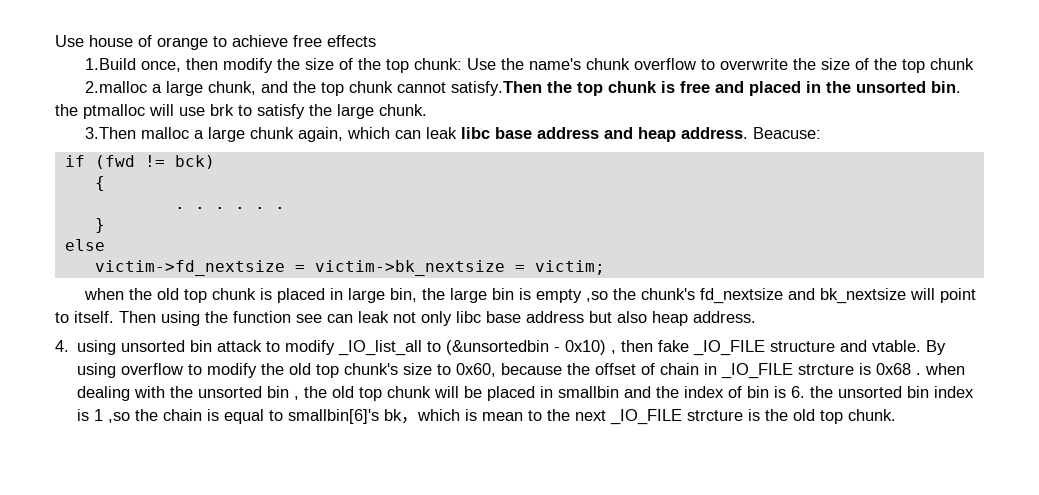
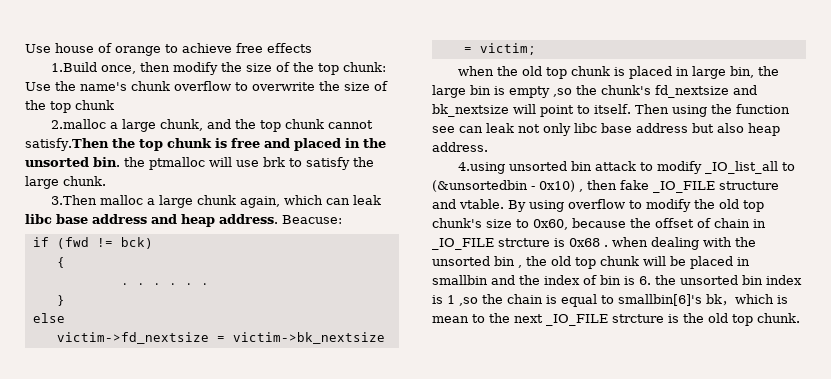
[55,340,117,355] 4. using -> [458,162,506,174] 4.using

